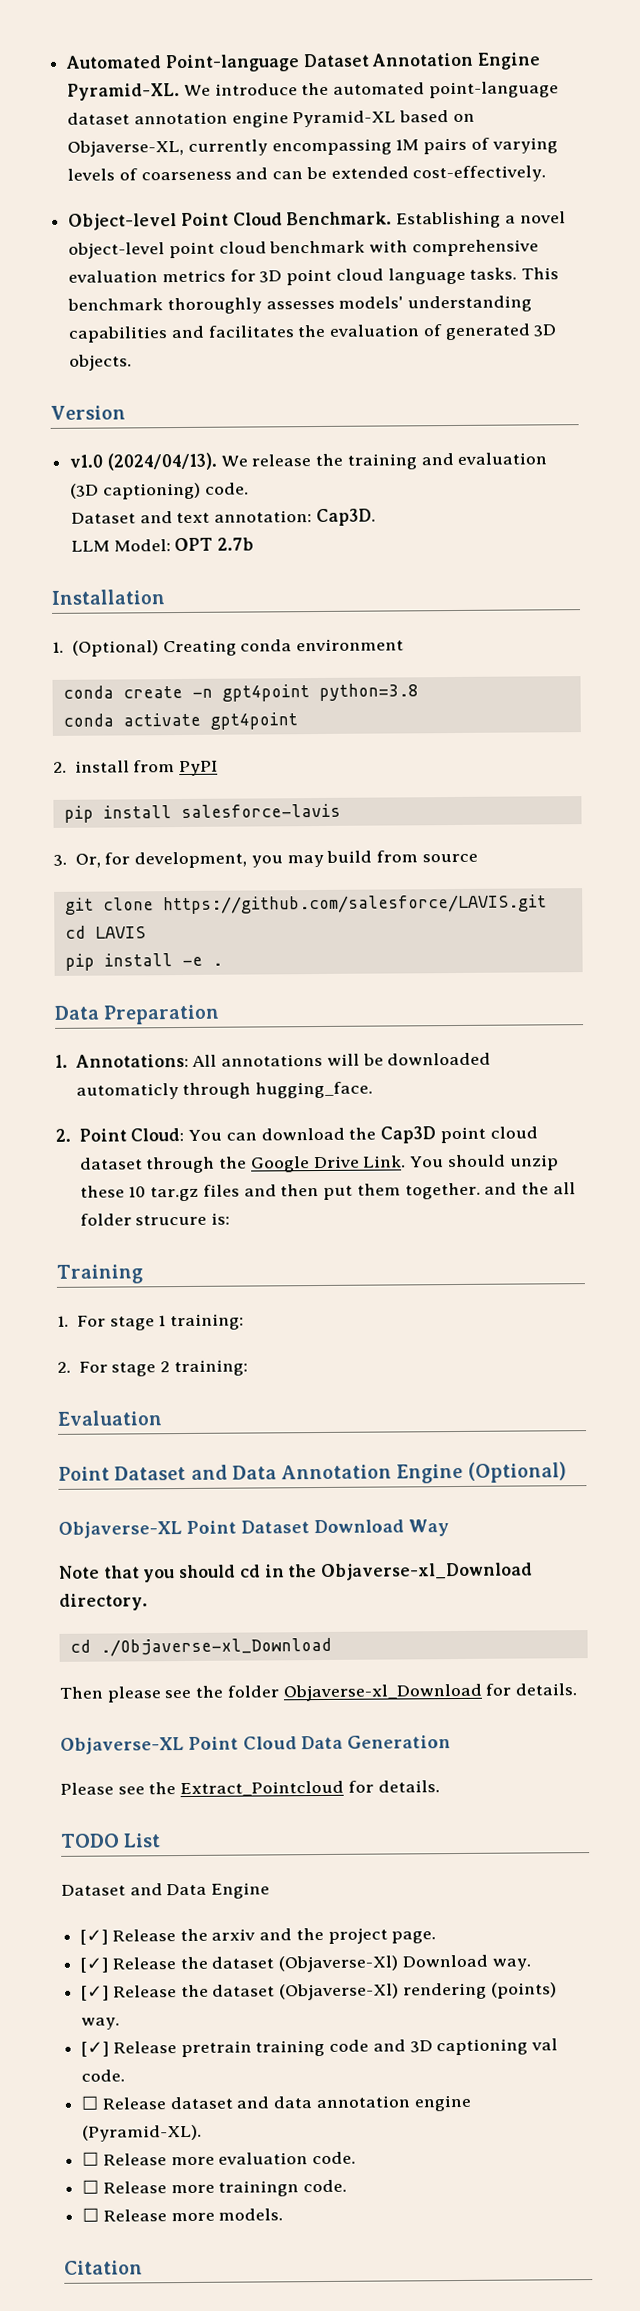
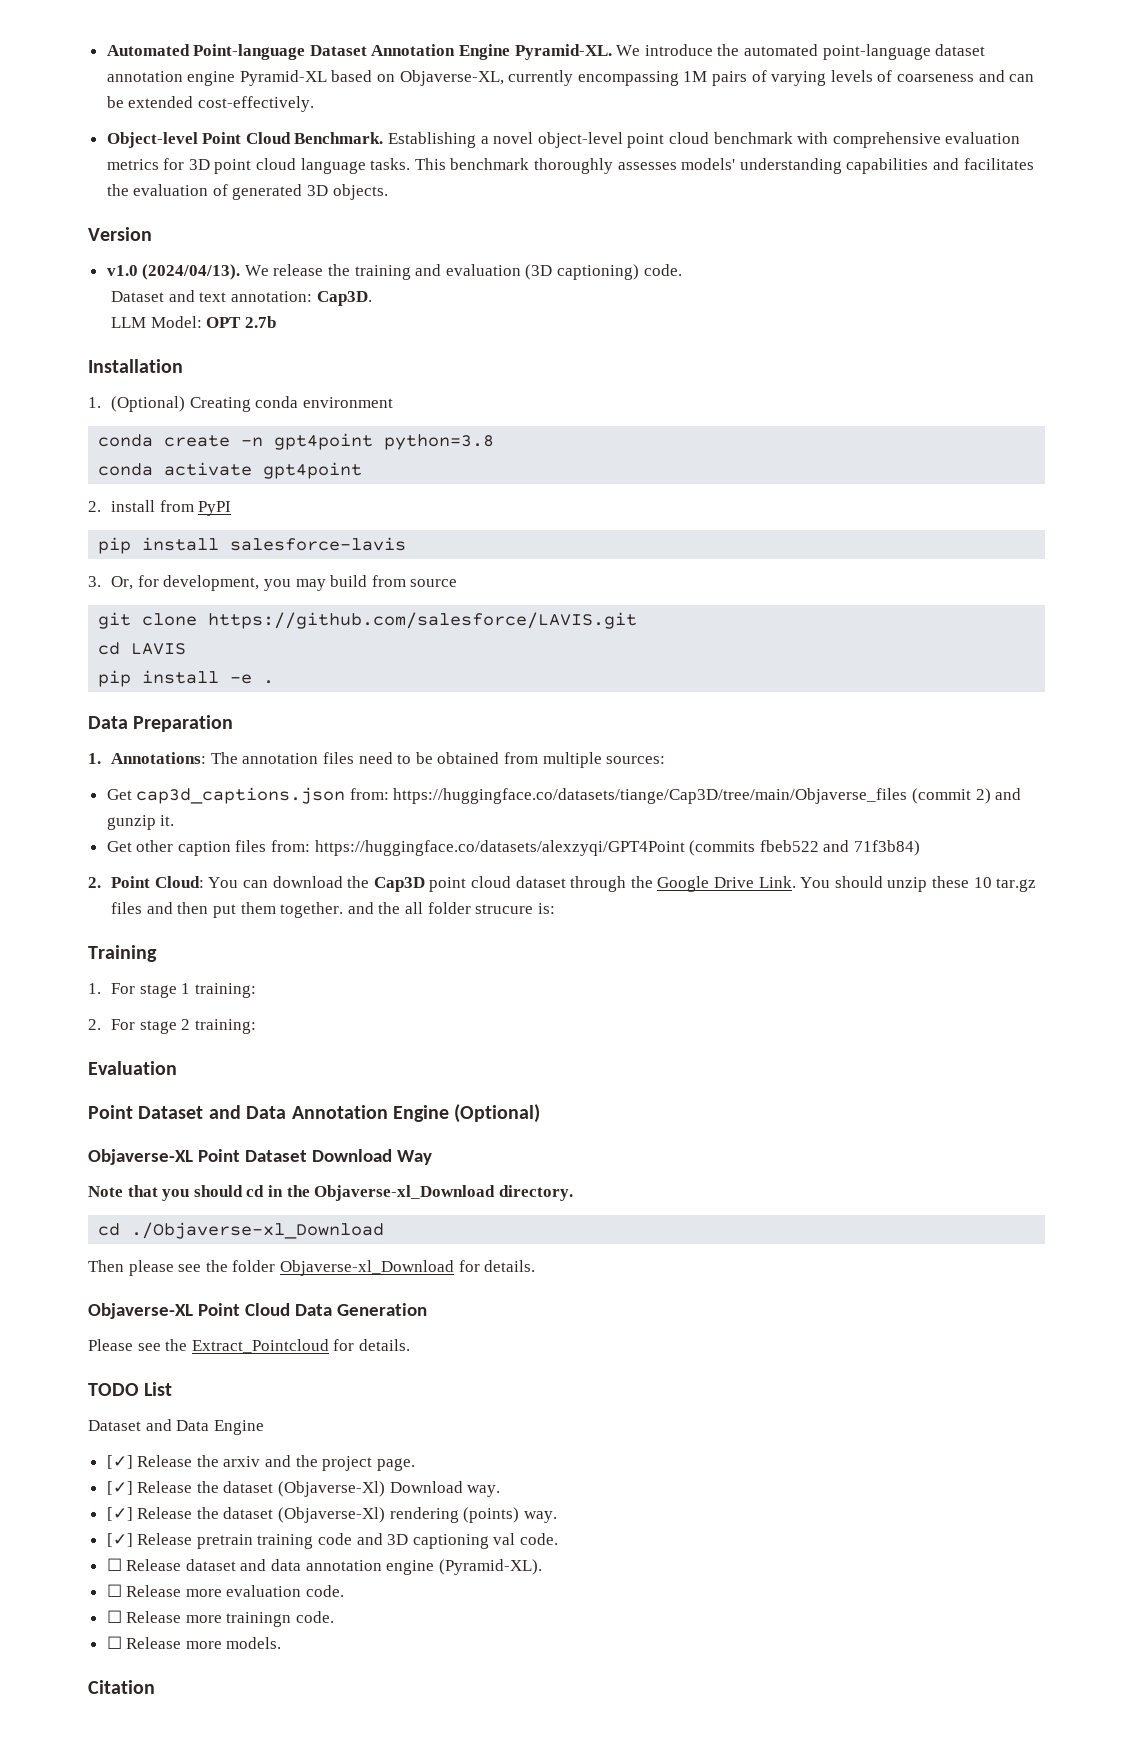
[192,1052,492,1067] [75,1081,374,1100] All annotations will be downloaded automaticly through hugging_face. -> [210,752,666,768] [106,787,1022,804] [106,815,175,830] [106,840,921,856] The annotation files need to be obtained from multiple sources: // Get cap3d_captions.json from: https://huggingface.co/datasets/tiange/Cap3D/tree/main/Objaverse_files (commit 2) and gunzip it. // Get other caption files from: https://huggingface.co/datasets/alexzyqi/GPT4Point (commits fbeb522 and 71f3b84)

